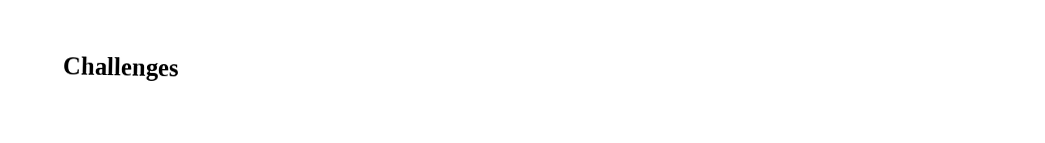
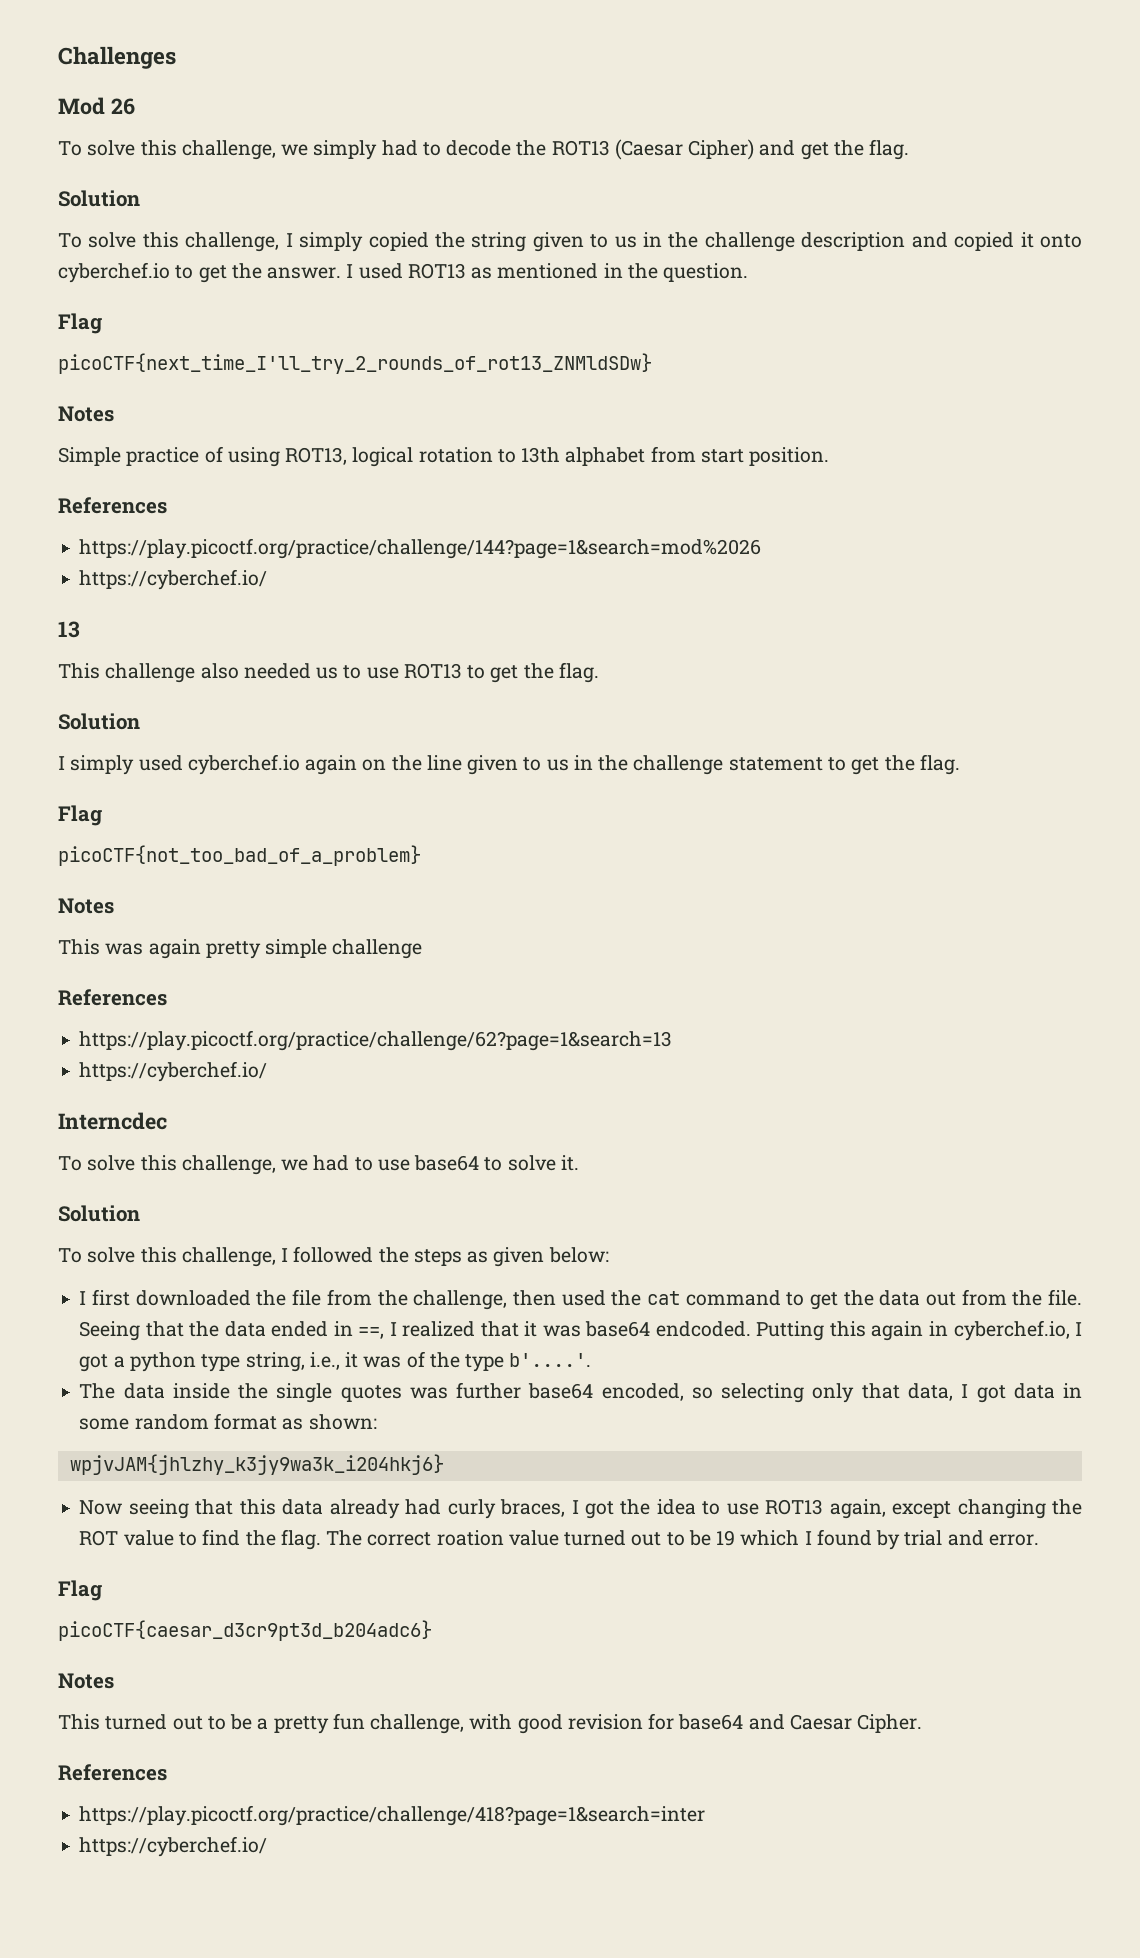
(180, 69) none -> [58,97,135,115] [58,139,910,160] [58,190,140,207] [58,232,1083,252] [58,262,749,283] [58,313,102,334] [58,353,652,374] [58,406,114,422] [58,446,830,467] [58,497,167,514] [79,538,762,559] [79,569,268,590] [58,621,80,638] [58,662,599,683] [58,713,140,730] [58,754,960,775] [58,805,102,826] [58,845,421,866] [58,898,114,914] [58,939,423,959] [58,989,167,1006] [79,1030,673,1051] [79,1061,268,1082] [58,1112,167,1130] [58,1155,579,1175] [58,1205,140,1222] [58,1246,609,1267] [79,1289,1083,1310] [79,1320,1082,1341] [79,1351,592,1372] [79,1382,1082,1403] [79,1413,377,1430] [69,1454,444,1475] [79,1499,1083,1519] [79,1529,1040,1550] [58,1580,102,1601] [58,1620,432,1641] [58,1673,114,1689] [58,1713,923,1734] [58,1764,167,1781] [79,1805,706,1826] [79,1836,268,1857] // Mod 26 // To solve this challenge, we simply had to decode the ROT13 (Caesar Cipher) and get the flag. // Solution // To solve this challenge, I simply copied the string given to us in the challenge description and copied it onto cyberchef.io to get the answer. I used ROT13 as mentioned in the question. // Flag // picoCTF{next_time_I'll_try_2_rounds_of_rot13_ZNMldSDw} // Notes // Simple practice of using ROT13, logical rotation to 13th alphabet from start position. // References // https://play.picoctf.org/practice/challenge/144?page=1&search=mod%2026 // https://cyberchef.io/ // 13 // This challenge also needed us to use ROT13 to get the flag. // Solution // I simply used cyberchef.io again on the line given to us in the challenge statement to get the flag. // Flag // picoCTF{not_too_bad_of_a_problem} // Notes // This was again pretty simple challenge // References // https://play.picoctf.org/practice/challenge/62?page=1&search=13 // https://cyberchef.io/ // Interncdec // To solve this challenge, we had to use base64 to solve it. // Solution // To solve this challenge, I followed the steps as given below: // I first downloaded the file from the challenge, then used the cat command to get the data out from the file. Seeing that the data ended in ==, I realized that it was base64 endcoded. Putting this again in cyberchef.io, I got a python type string, i.e., it was of the type b'....'. // The data inside the single quotes was further base64 encoded, so selecting only that data, I got data in some random format as shown: // wpjvJAM{jhlzhy_k3jy9wa3k_i204hkj6} // Now seeing that this data already had curly braces, I got the idea to use ROT13 again, except changing the ROT value to find the flag. The correct roation value turned out to be 19 which I found by trial and error. // Flag // picoCTF{caesar_d3cr9pt3d_b204adc6} // Notes // This turned out to be a pretty fun challenge, with good revision for base64 and Caesar Cipher. // References // https://play.picoctf.org/practice/challenge/418?page=1&search=inter // https://cyberchef.io/

